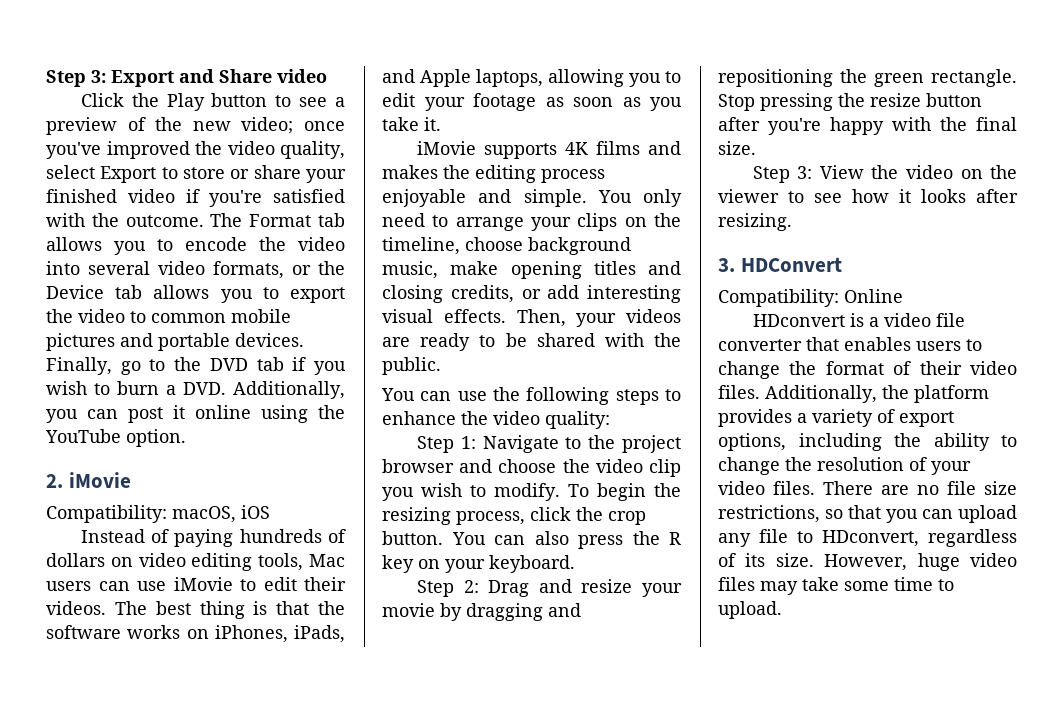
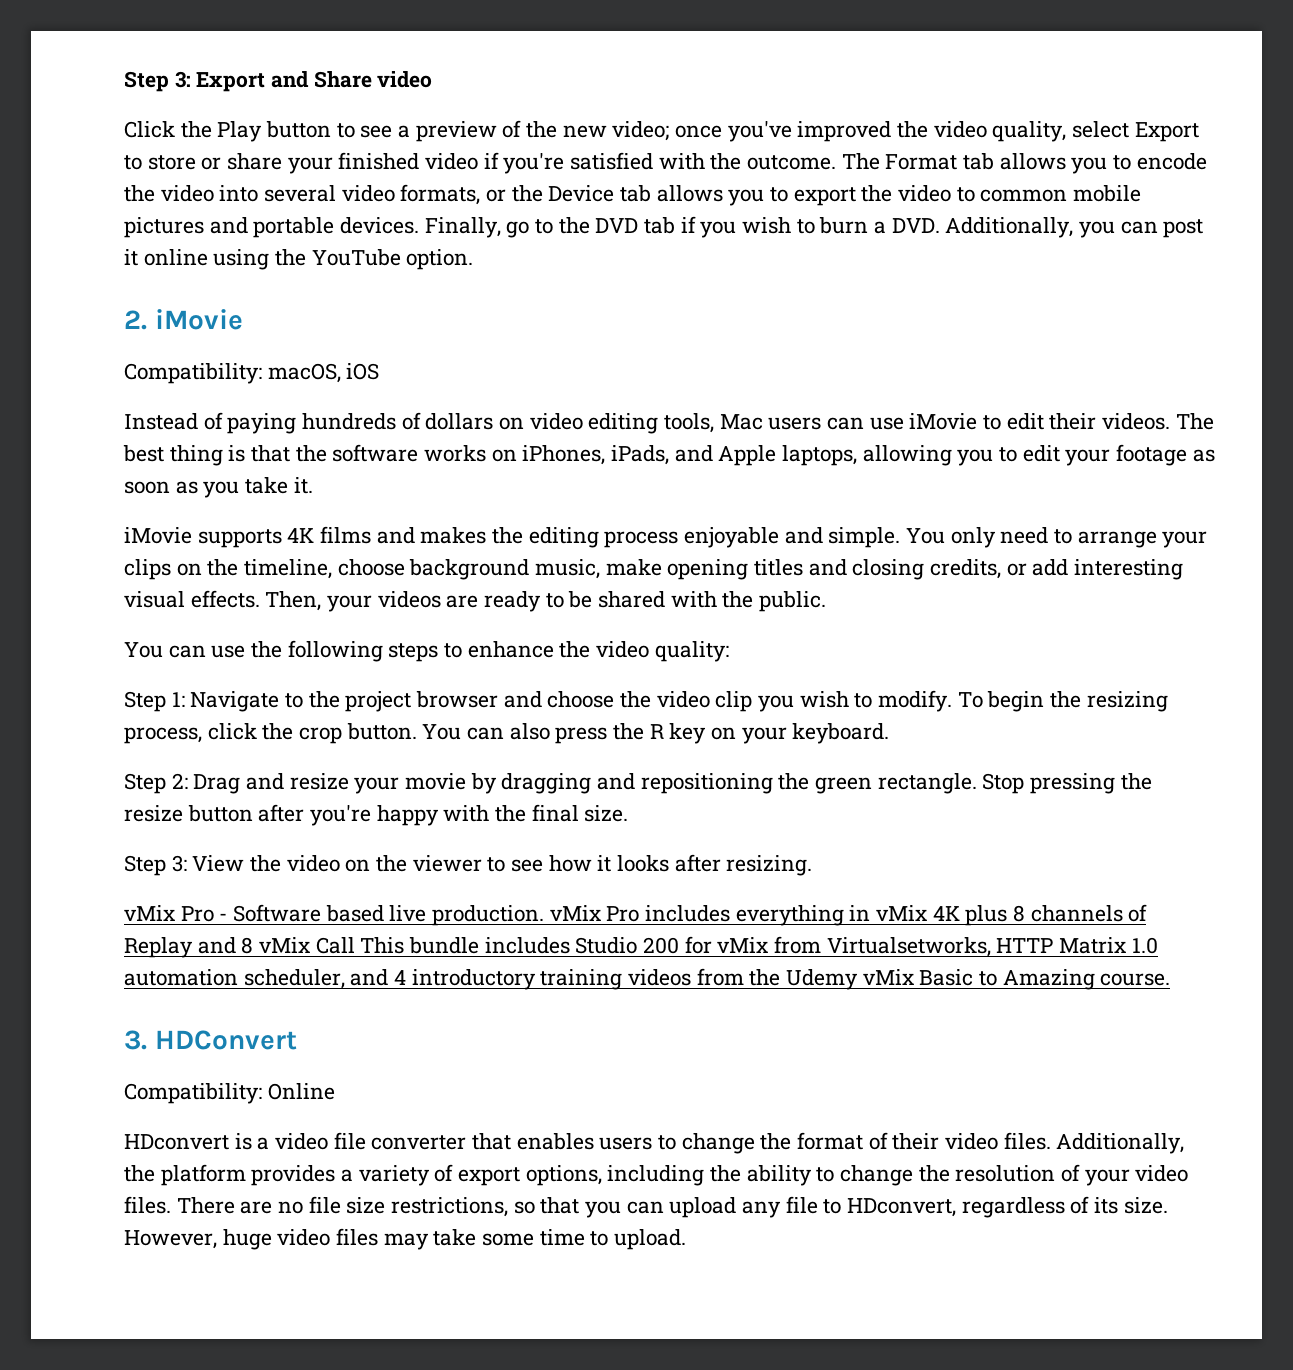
(792, 222) none -> [124,904,1148,926] [124,936,1158,958] [124,968,1171,990] // vMix Pro - Software based live production. vMix Pro includes everything in vMix 4K plus 8 channels of Replay and 8 vMix Call This bundle includes Studio 200 for vMix from Virtualsetworks, HTTP Matrix 1.0 automation scheduler, and 4 introductory training videos from the Udemy vMix Basic to Amazing course.

